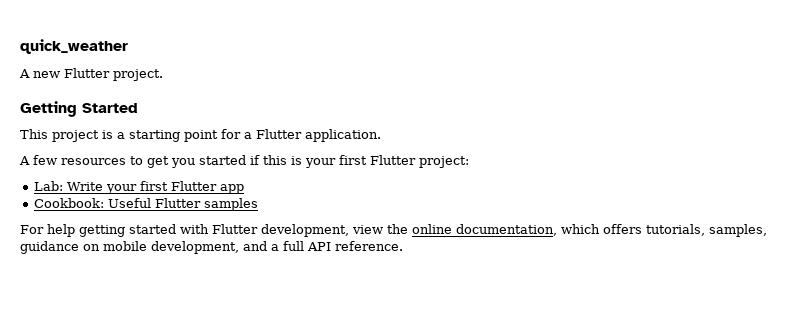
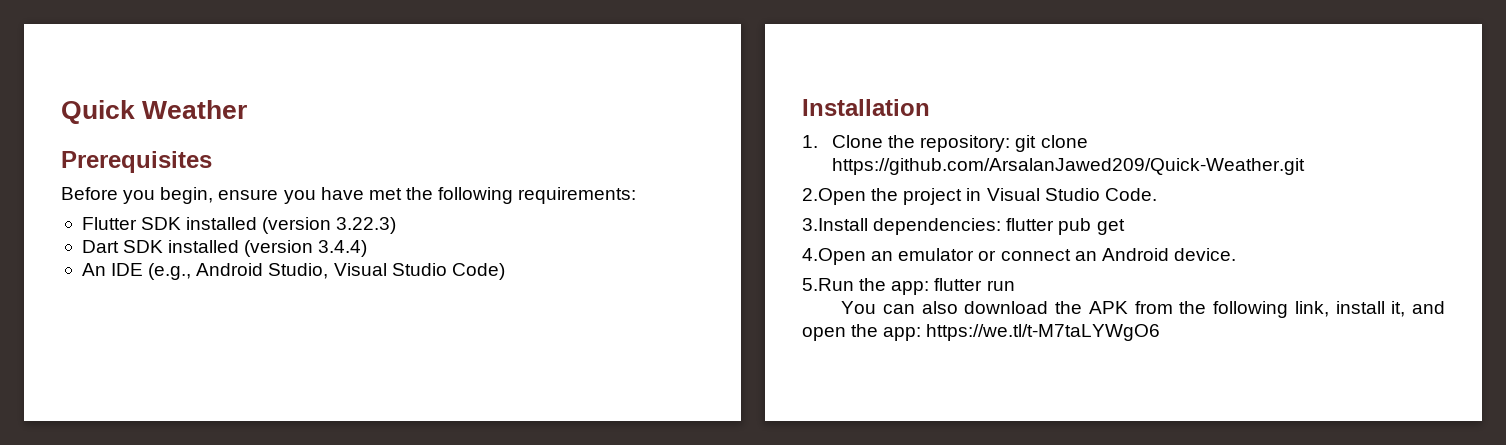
[20,39,128,54] [19,68,163,81] [20,101,138,117] [20,129,381,142] [19,155,469,168] [34,181,245,194] [34,198,259,211] [20,224,767,237] [20,241,403,254] quick_weather // A new Flutter project. // Getting Started // This project is a starting point for a Flutter application. // A few resources to get you started if this is your first Flutter project: // Lab: Write your first Flutter app // Cookbook: Useful Flutter samples // For help getting started with Flutter development, view the online documentation, which offers tutorials, samples, guidance on mobile development, and a full API reference. -> [61,100,248,124] [61,151,212,173] [61,187,637,204] [81,217,397,234] [81,240,368,257] [81,263,505,280] [802,99,930,116] [802,135,1088,152] [832,158,1306,175] [802,188,1157,205] [802,218,1125,235] [802,248,1236,265] [802,278,1015,295] [841,301,1445,318] [802,324,1161,341] Quick Weather // Prerequisites // Before you begin, ensure you have met the following requirements: // Flutter SDK installed (version 3.22.3) // Dart SDK installed (version 3.4.4) // An IDE (e.g., Android Studio, Visual Studio Code) // Installation // 1. Clone the repository: git clone https://github.com/ArsalanJawed209/Quick-Weather.git // 2.Open the project in Visual Studio Code. // 3.Install dependencies: flutter pub get // 4.Open an emulator or connect an Android device. // 5.Run the app: flutter run // You can also download the APK from the following link, install it, and open the app: https://we.tl/t-M7taLYWgO6

